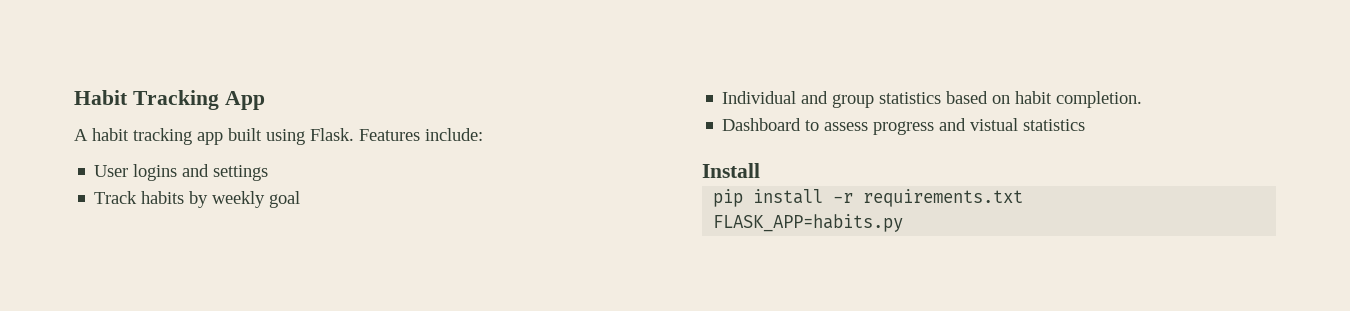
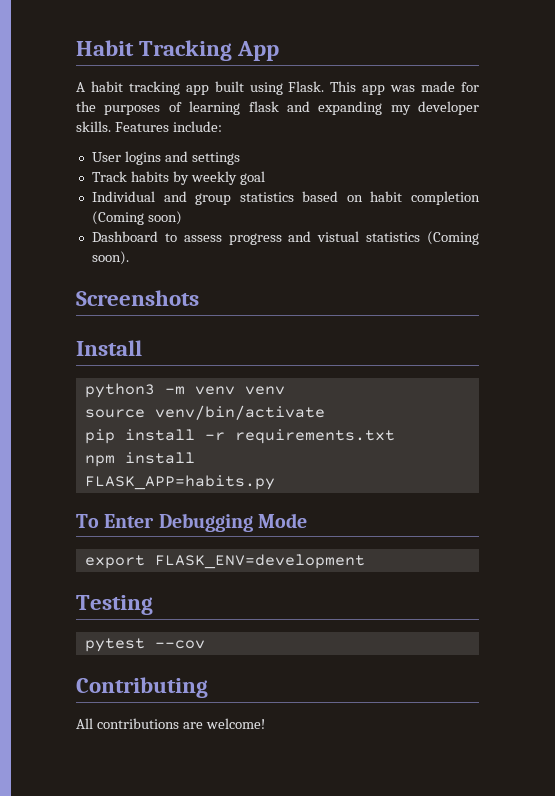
(354, 134) none -> [330,81,480,95] [76,101,479,115] [76,121,111,132] This app was made for the purposes of learning flask and expanding my developer skills.
[1056,91,1143,108] completion. -> [411,191,480,205] [91,211,182,225] completion (Coming soon)
[702,163,760,178] // Install -> [427,231,479,245] [91,251,129,265] [76,290,199,306] [76,340,142,356] [84,383,285,398] [84,405,325,420] (Coming soon). // Screenshots // Install // python3 -m venv venv // source venv/bin/activate
(1024, 198) none -> [84,452,195,467] // npm install
(904, 223) none -> [76,513,307,532] [84,554,365,569] [76,595,153,615] [84,638,205,652] [76,677,208,698] [76,718,265,729] // To Enter Debugging Mode // export FLASK_ENV=development // Testing // pytest --cov // Contributing // All contributions are welcome!

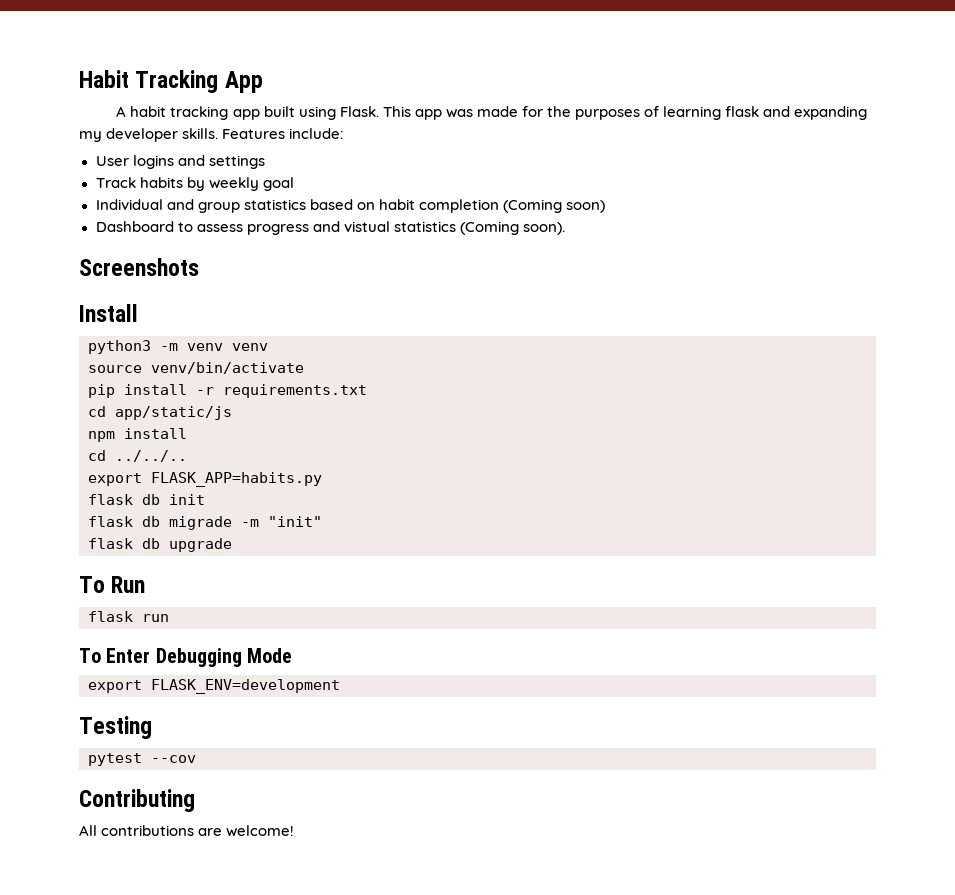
(395, 436) none -> [88,406,232,420] // cd app/static/js
[84,475,275,490] FLASK_APP=habits.py -> [88,450,187,462] [88,472,322,487] [88,494,205,505] [88,516,322,530] [88,538,232,552] [79,576,146,593] [88,611,169,622] cd ../../.. // export FLASK_APP=habits.py // flask db init // flask db migrade -m "init" // flask db upgrade // To Run // flask run

